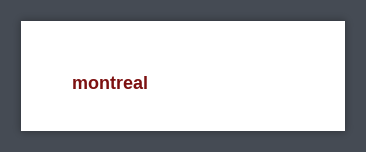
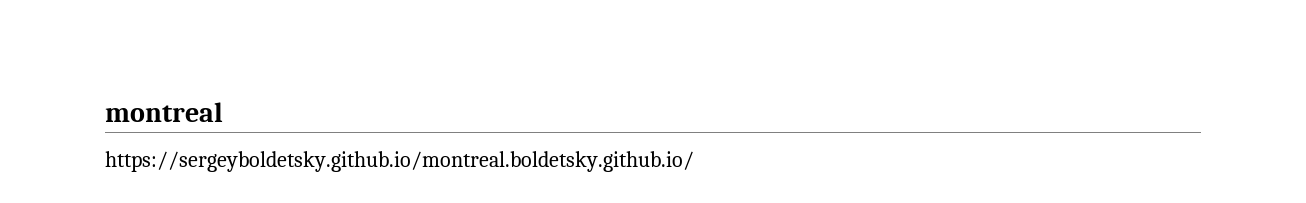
(148, 82) none -> [105,151,694,172] // https://sergeyboldetsky.github.io/montreal.boldetsky.github.io/

